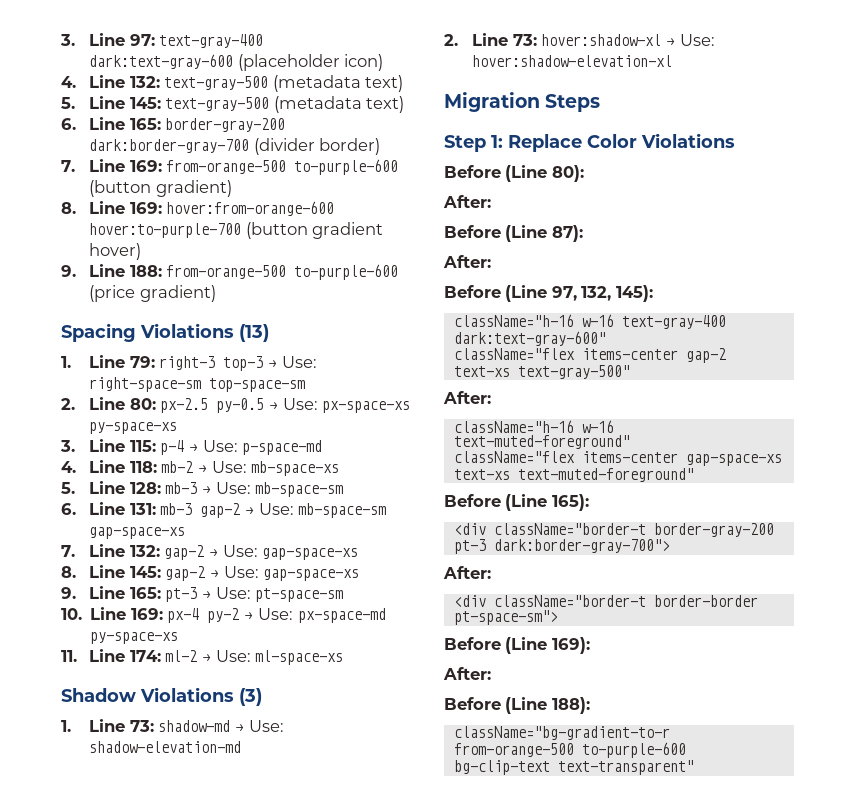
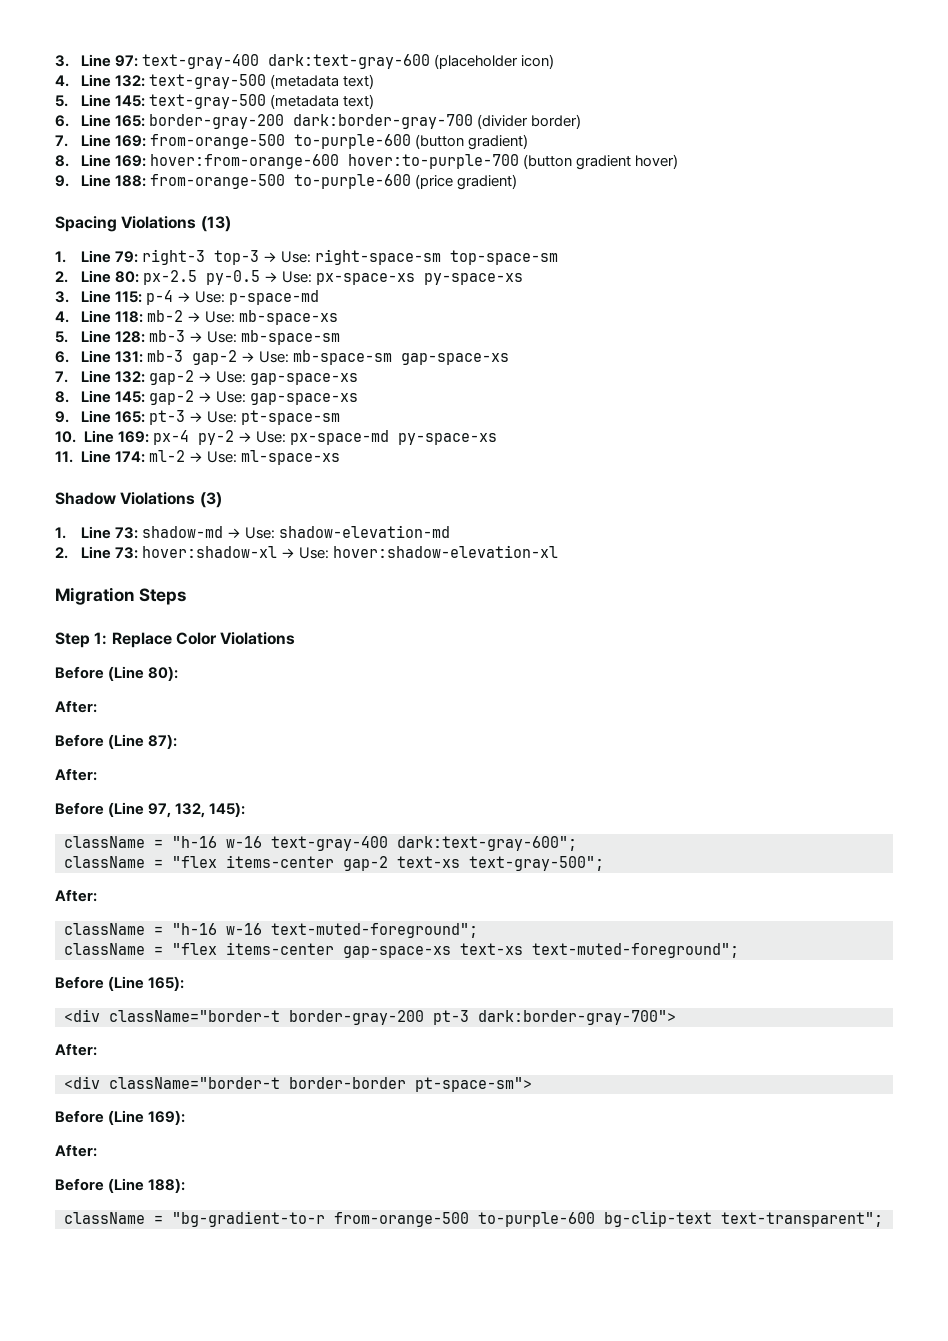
[453,314,726,329] [453,331,606,346] [453,348,575,360] className="h-16 w-16 text-gray-400 dark:text-gray-600" // className="flex -> [64,836,577,851] [64,856,217,868] className = "h-16 w-16 text-gray-400 dark:text-gray-600"; // className = "flex
[517,365,630,379] [443,391,491,404] [453,420,614,433] [453,435,630,449] [453,451,575,463] text-gray-500" // After: // className="h-16 w-16 text-muted-foreground" // className="flex -> [469,856,604,871] [55,889,97,902] [64,923,478,938] [64,943,217,955] text-gray-500"; // After: // className = "h-16 w-16 text-muted-foreground"; // className = "flex
[517,468,694,482] text-muted-foreground" -> [532,943,739,958] text-muted-foreground";
[453,726,670,740] className="bg-gradient-to-r -> [64,1211,325,1227] className = "bg-gradient-to-r
[557,760,694,775] text-transparent" -> [721,1212,883,1227] text-transparent";

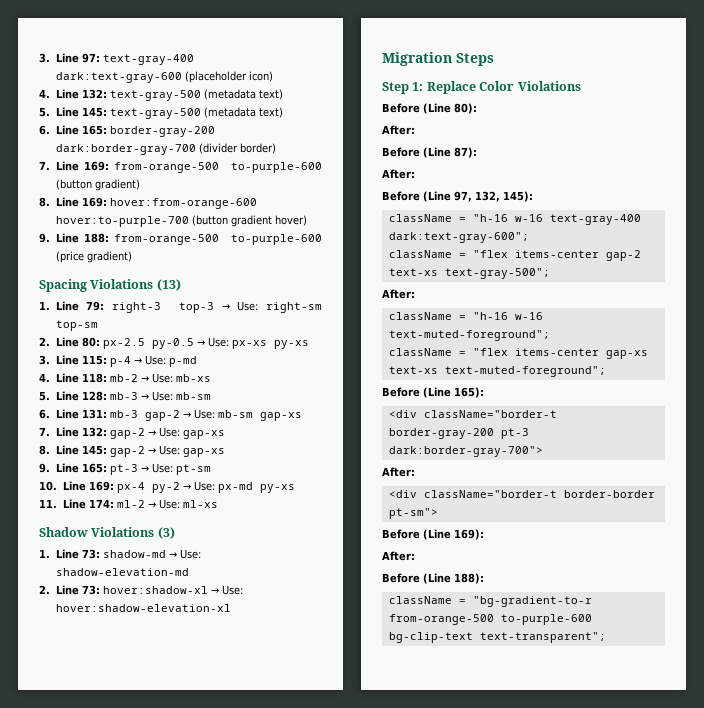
[315,249,559,265] right-space-sm top-space-sm -> [266,302,322,313] [55,320,98,331] right-sm top-sm
[316,273,524,285] px-space-xs py-space-xs -> [231,340,309,349] px-xs py-xs
[229,290,320,305] p-space-md -> [168,356,197,367] p-md
[239,310,339,325] mb-space-xs -> [175,374,211,382] mb-xs
[241,330,341,345] mb-space-sm -> [175,392,211,400] mb-sm
[293,350,510,365] mb-space-sm gap-space-xs -> [217,410,302,421] mb-sm gap-xs
[250,373,359,385] gap-space-xs -> [182,430,225,439] gap-xs
[250,393,359,405] gap-space-xs -> [182,448,225,457] gap-xs
[241,410,341,425] pt-space-sm -> [175,464,211,475] pt-sm
[289,430,497,445] px-space-md py-space-xs -> [217,482,295,493] px-md py-xs
[241,450,341,465] ml-space-xs -> [182,500,218,508] ml-xs
[343,946,451,958] gap-space-xs -> [605,350,648,359] gap-xs
[415,1077,532,1092] pt-space-sm"> -> [388,508,438,519] pt-sm">

